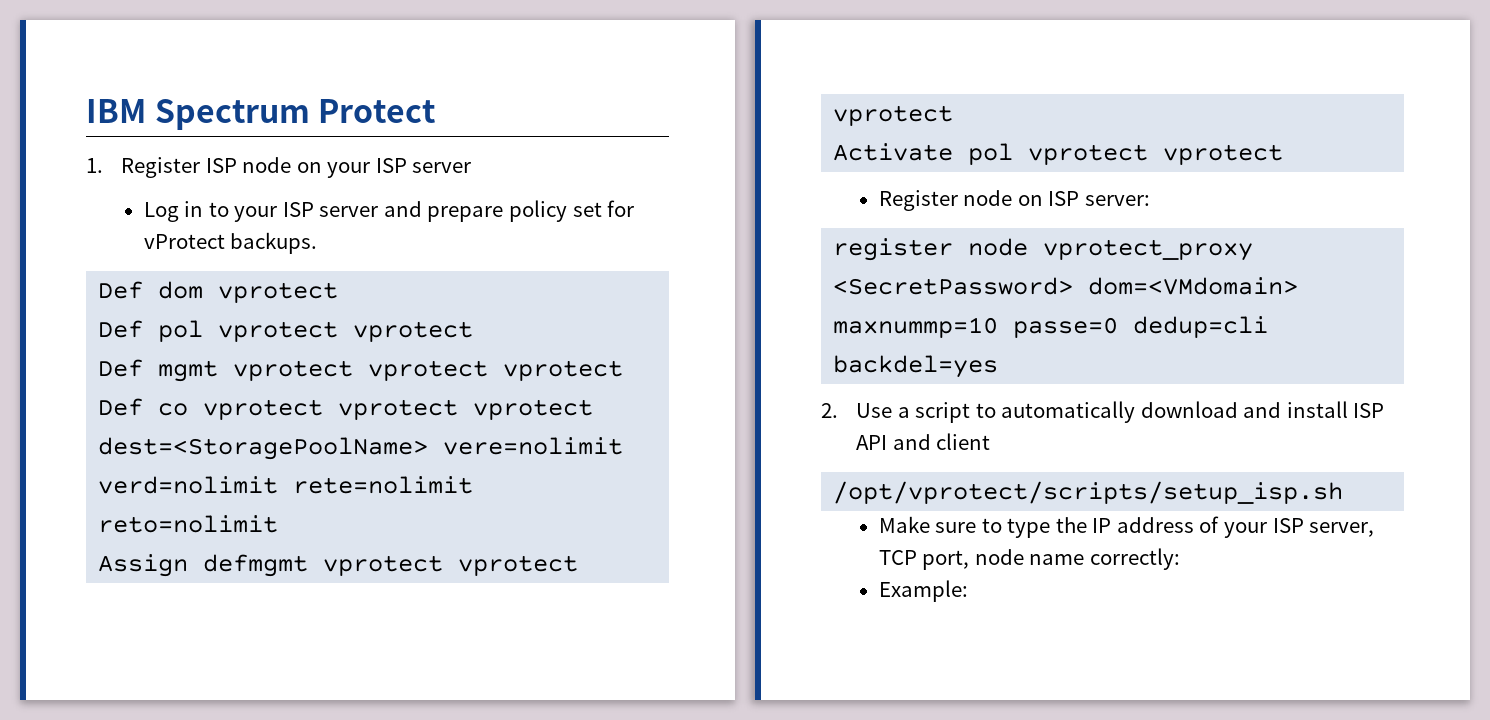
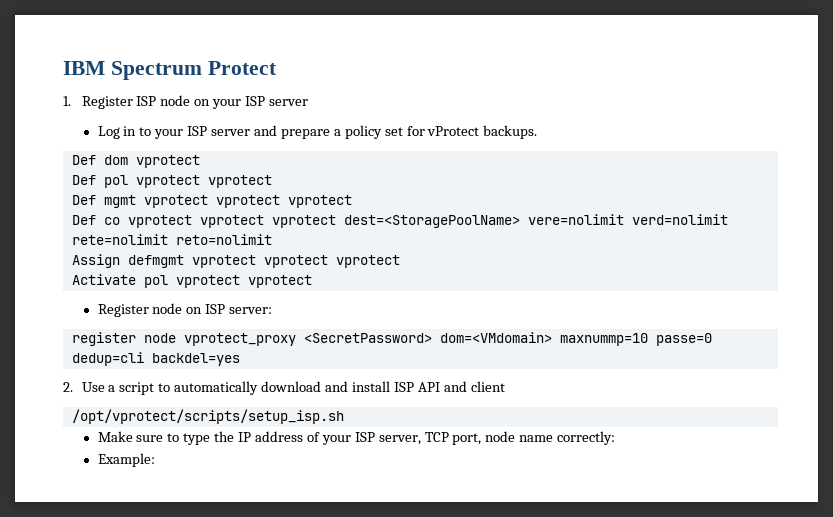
(504, 214) none -> [333,129,341,136] a

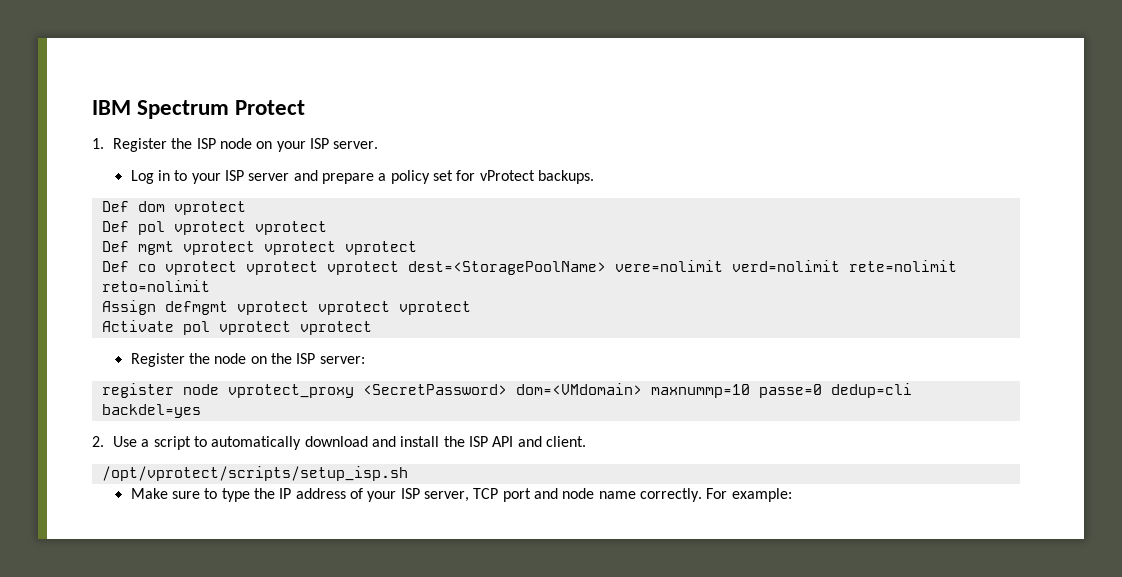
(133, 102) none -> [171,138,193,149] the
[269,99,309,106] server -> [333,141,379,149] server.
[152,303,203,314] node on -> [189,353,293,364] the node on the
(390, 386) none -> [443,436,465,447] the
[470,381,505,392] client -> [545,436,586,447] client.
[452,431,616,445] [97,453,155,467] port, node name correctly: // Example: -> [502,488,792,502] port and node name correctly. For example:

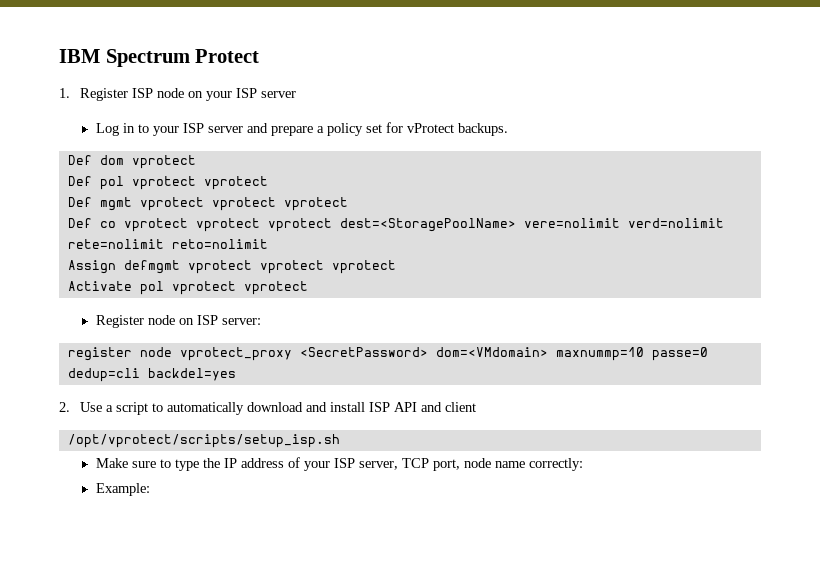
[171,138,193,149] the -> (128, 94) none
[333,141,379,149] server. -> [260,91,296,98] server
[189,353,293,364] the node on the -> [147,315,194,325] node on
[443,436,465,447] the -> (365, 407) none
[545,436,586,447] client. -> [444,402,476,412] client
[502,488,792,502] port and node name correctly. For example: -> [432,458,583,471] [95,483,150,496] port, node name correctly: // Example:

